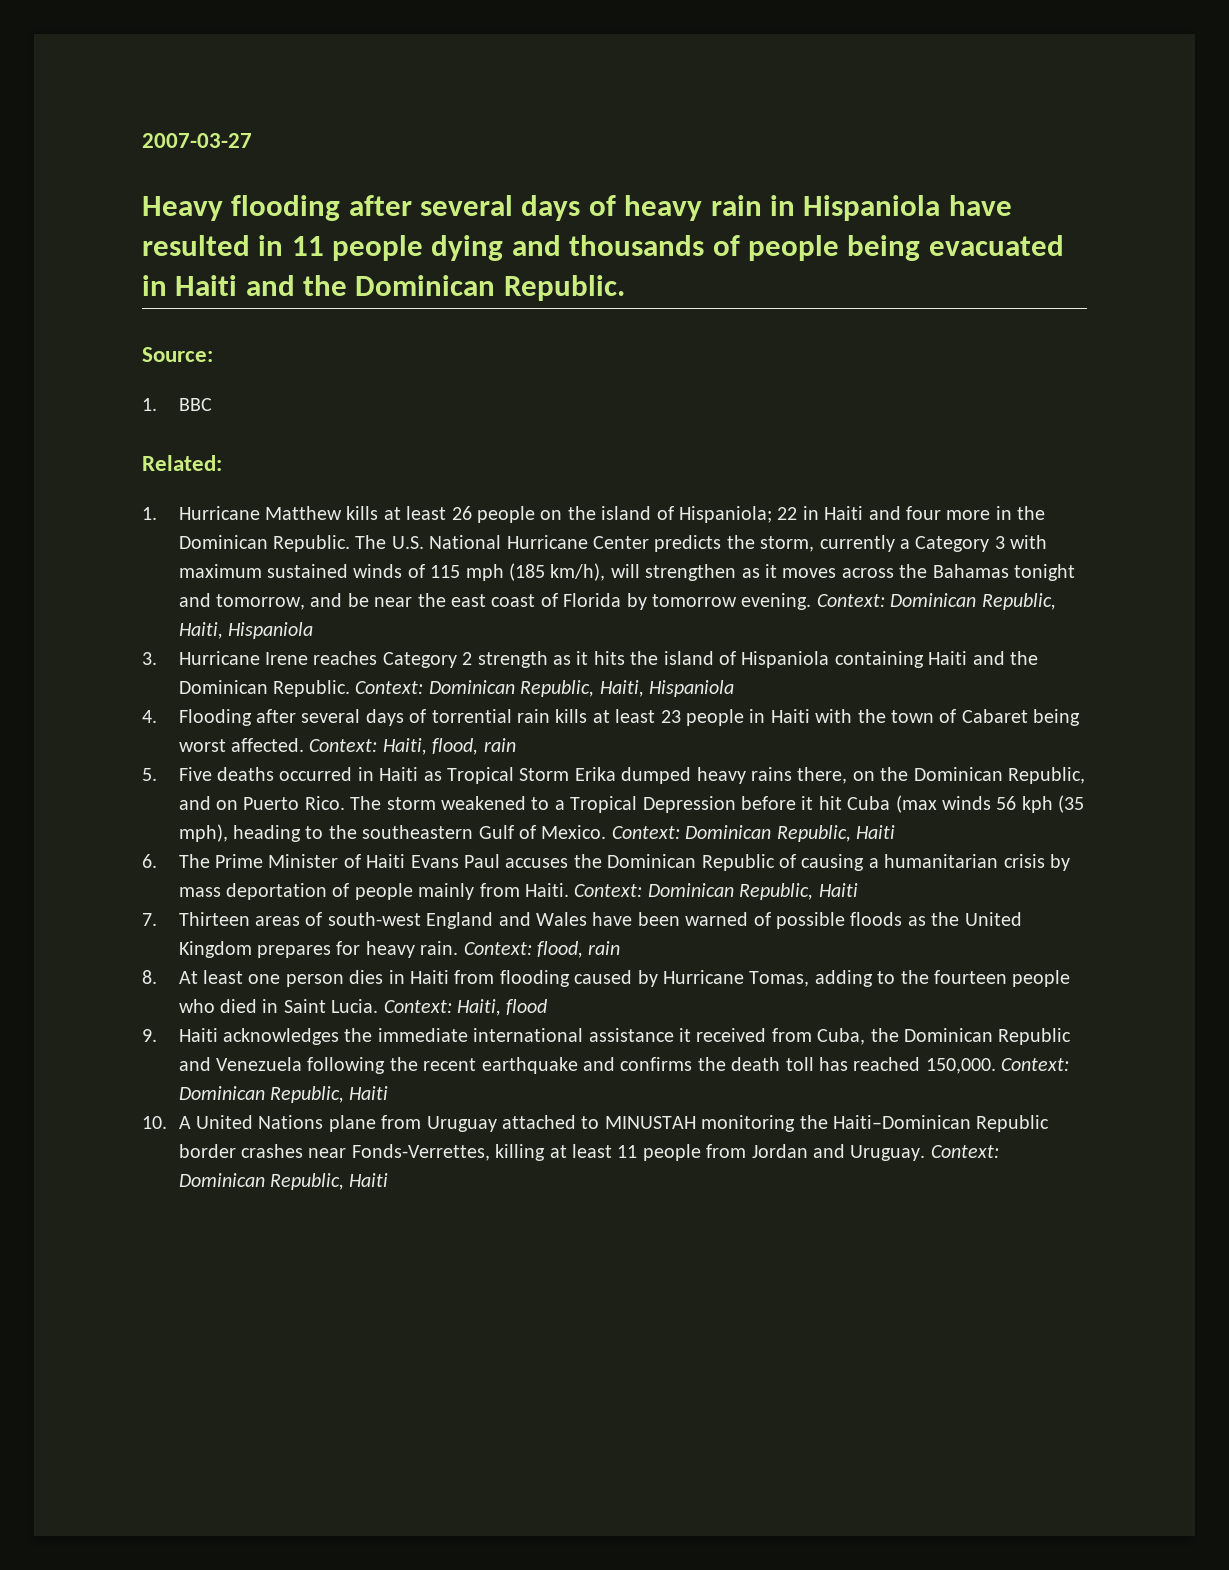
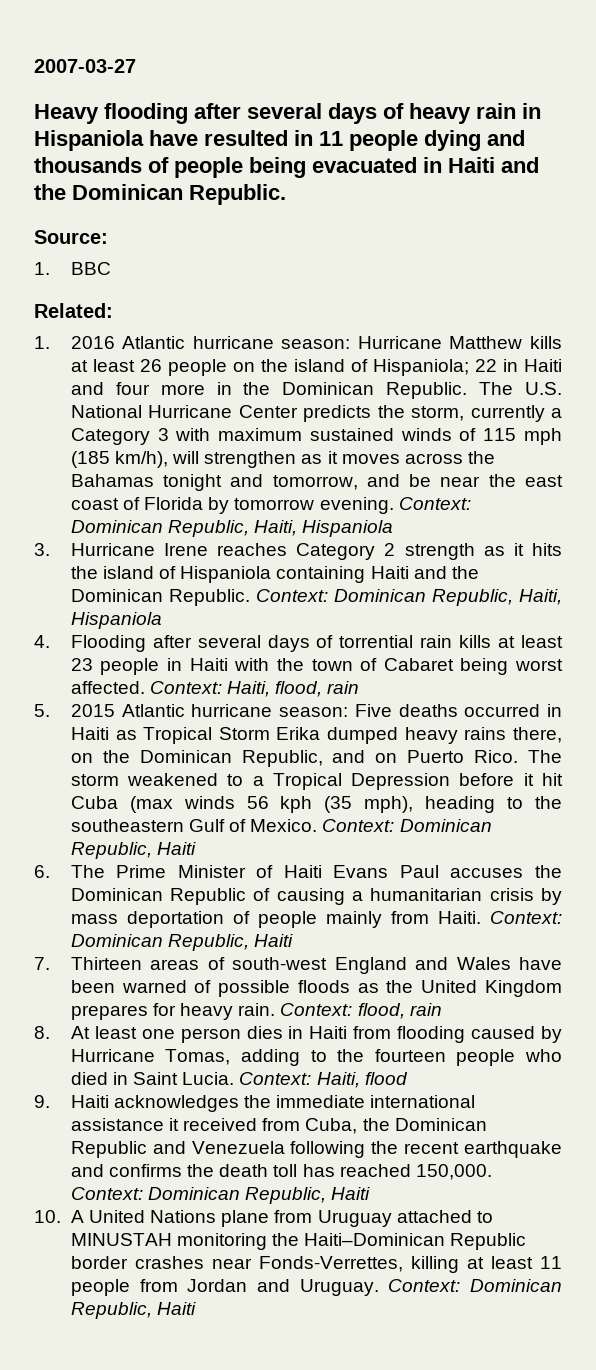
(157, 513) none -> [70,336,351,349] 2016 Atlantic hurricane season:
(157, 774) none -> [70,704,349,717] 2015 Atlantic hurricane season:

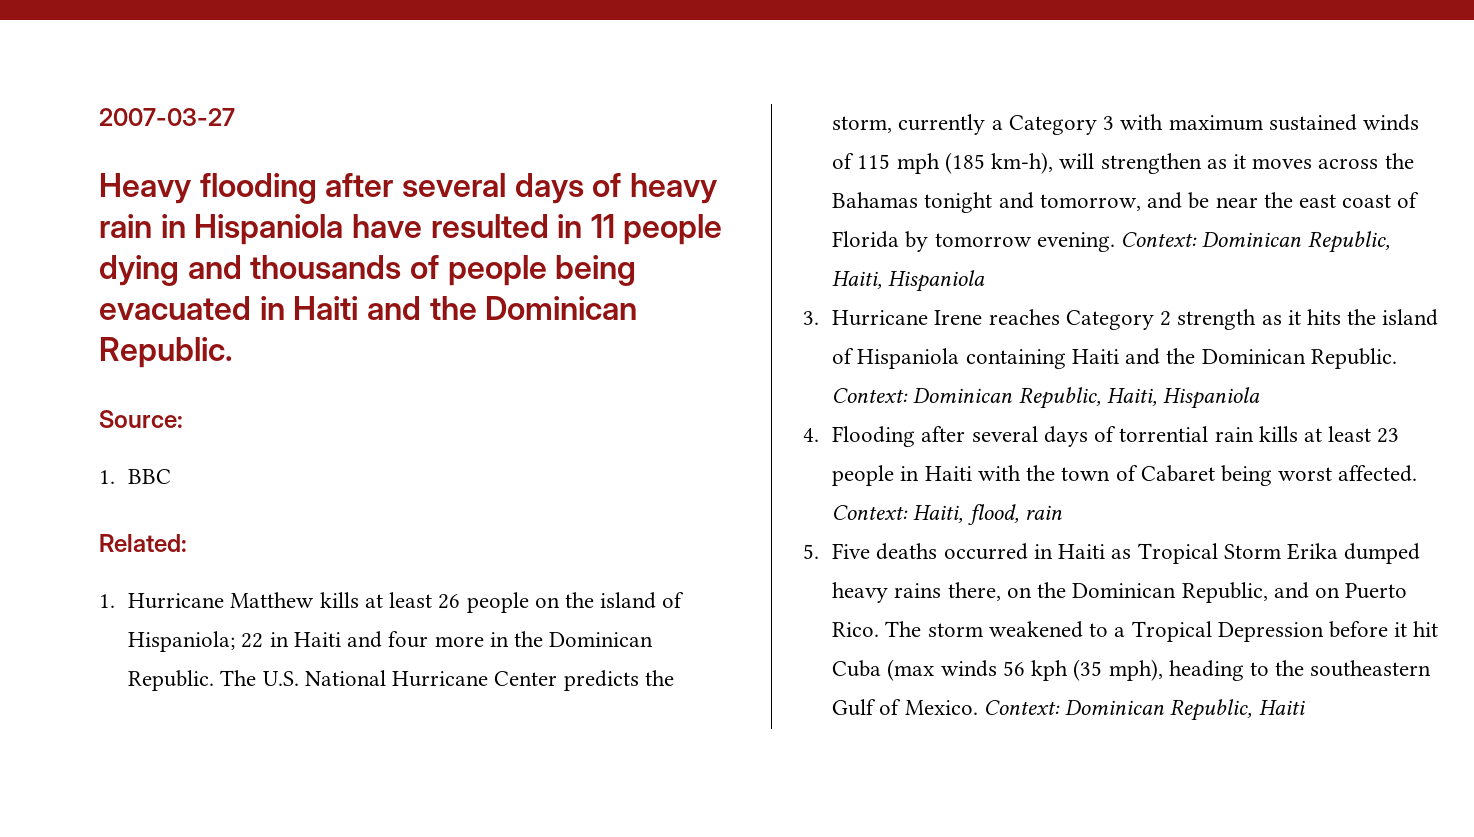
[70,336,351,349] 2016 Atlantic hurricane season: -> (115, 601) none
[114,451,168,468] km/h), -> [991,152,1054,174] km-h),
[70,704,349,717] 2015 Atlantic hurricane season: -> (819, 551) none
[34,865,562,878] [70,888,563,905] [70,911,562,928] [70,934,294,951] [34,957,562,974] [70,980,562,997] [70,1003,442,1020] [34,1026,562,1043] [70,1049,563,1066] [70,1072,408,1088] [34,1095,476,1112] [70,1118,487,1134] [70,1141,563,1158] [70,1164,492,1180] [70,1187,371,1204] [34,1210,493,1227] [70,1233,527,1250] [70,1256,562,1273] [70,1279,562,1296] [70,1302,196,1319] // 6. The Prime Minister of Haiti Evans Paul accuses the Dominican Republic of causing a humanitarian crisis by mass deportation of people mainly from Haiti. Context: Dominican Republic, Haiti // 7. Thirteen areas of south-west England and Wales have been warned of possible floods as the United Kingdom prepares for heavy rain. Context: flood, rain // 8. At least one person dies in Haiti from flooding caused by Hurricane Tomas, adding to the fourteen people who died in Saint Lucia. Context: Haiti, flood // 9. Haiti acknowledges the immediate international assistance it received from Cuba, the Dominican Republic and Venezuela following the recent earthquake and confirms the death toll has reached 150,000. Context: Dominican Republic, Haiti // 10. A United Nations plane from Uruguay attached to MINUSTAH monitoring the Haiti–Dominican Republic border crashes near Fonds-Verrettes, killing at least 11 people from Jordan and Uruguay. Context: Dominican Republic, Haiti -> (1305, 707) none

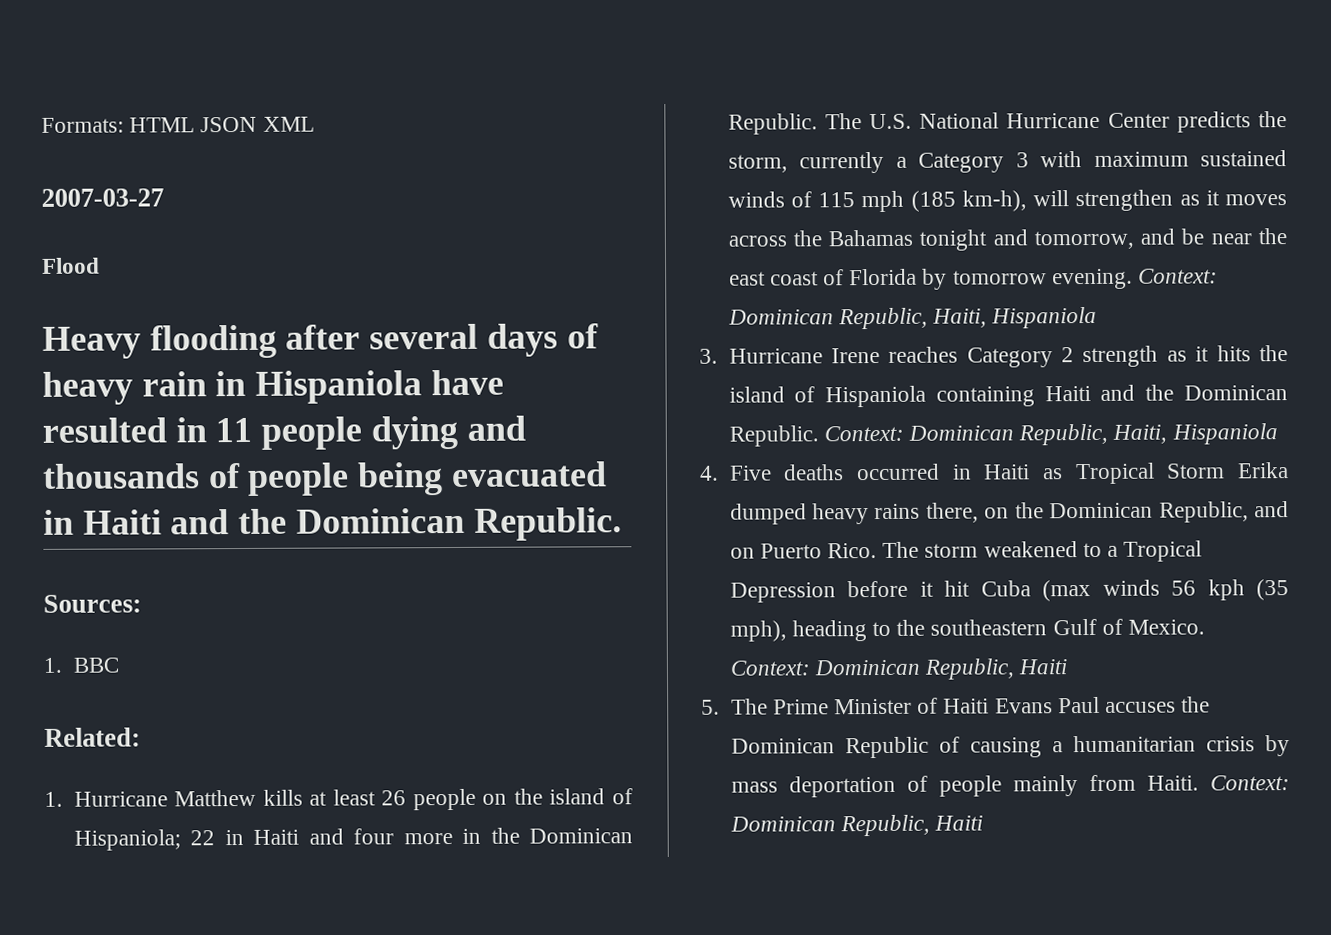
(99, 117) none -> [41,116,315,133] Formats: HTML JSON XML //
(235, 117) none -> [42,257,100,274] // Flood
[99,410,183,428] Source: -> [43,594,142,613] Sources:
[832,426,1400,447] [832,465,1418,486] [832,504,1062,525] [803,544,819,559] Flooding after several days of torrential rain kills at least 23 people in Haiti with the town of Cabaret being worst affected. Context: Haiti, flood, rain // 5. -> (719, 473) none
(1305, 707) none -> [701,696,1211,715] [730,735,1290,759] [730,774,1290,798] [729,814,983,837] // 5. The Prime Minister of Haiti Evans Paul accuses the Dominican Republic of causing a humanitarian crisis by mass deportation of people mainly from Haiti. Context: Dominican Republic, Haiti

